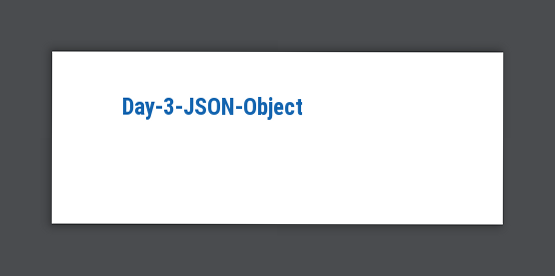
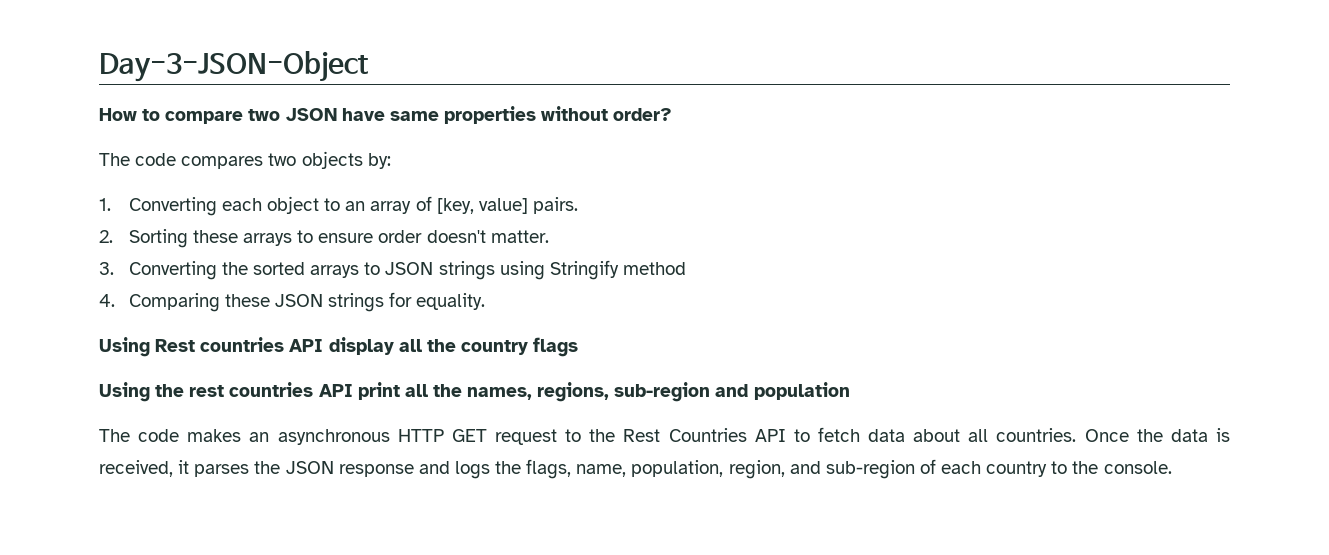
(304, 108) none -> [99,106,673,124] [99,151,391,169] [99,196,578,216] [99,229,549,248] [99,260,686,280] [99,292,486,312] [99,337,579,357] [99,382,850,402] [99,427,1231,445] [99,459,1172,479] // How to compare two JSON have same properties without order? // The code compares two objects by: // 1. Converting each object to an array of [key, value] pairs. // 2. Sorting these arrays to ensure order doesn't matter. // 3. Converting the sorted arrays to JSON strings using Stringify method // 4. Comparing these JSON strings for equality. // Using Rest countries API display all the country flags // Using the rest countries API print all the names, regions, sub-region and population // The code makes an asynchronous HTTP GET request to the Rest Countries API to fetch data about all countries. Once the data is received, it parses the JSON response and logs the flags, name, population, region, and sub-region of each country to the console.

